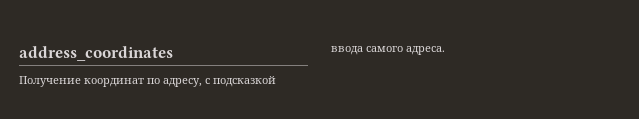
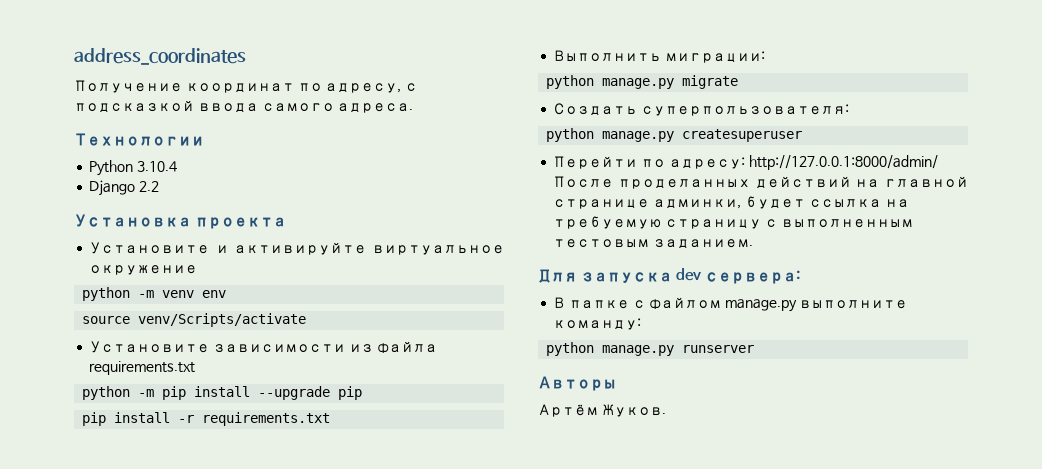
(445, 50) none -> [74,133,204,146] [89,160,178,176] [89,180,160,196] [74,214,287,229] [89,242,504,255] [89,265,198,275] [82,287,227,301] [82,313,307,327] [89,341,437,353] [89,361,196,375] [82,386,363,400] [82,412,331,426] [553,50,766,63] [546,75,739,89] [553,103,850,116] [546,128,803,142] [553,155,938,170] [553,176,968,189] [553,196,909,209] [553,216,913,229] [553,239,754,249] [538,268,801,284] [553,297,908,312] [553,318,642,330] [546,342,755,356] [538,376,616,391] [538,404,666,417] // Технологии // Python 3.10.4 // Django 2.2 // Установка проекта // Установите и активируйте виртуальное окружение // python -m venv env // source venv/Scripts/activate // Установите зависимости из файла requirements.txt // python -m pip install --upgrade pip // pip install -r requirements.txt // Выполнить миграции: // python manage.py migrate // Создать суперпользователя: // python manage.py createsuperuser // Перейти по адресу: http://127.0.0.1:8000/admin/ После проделанных действий на главной странице админки, будет ссылка на требуемую страницу с выполненным тестовым заданием. // Для запуска dev сервера: // В папке с файлом manage.py выполните команду: // python manage.py runserver // Авторы // Артём Жуков.

